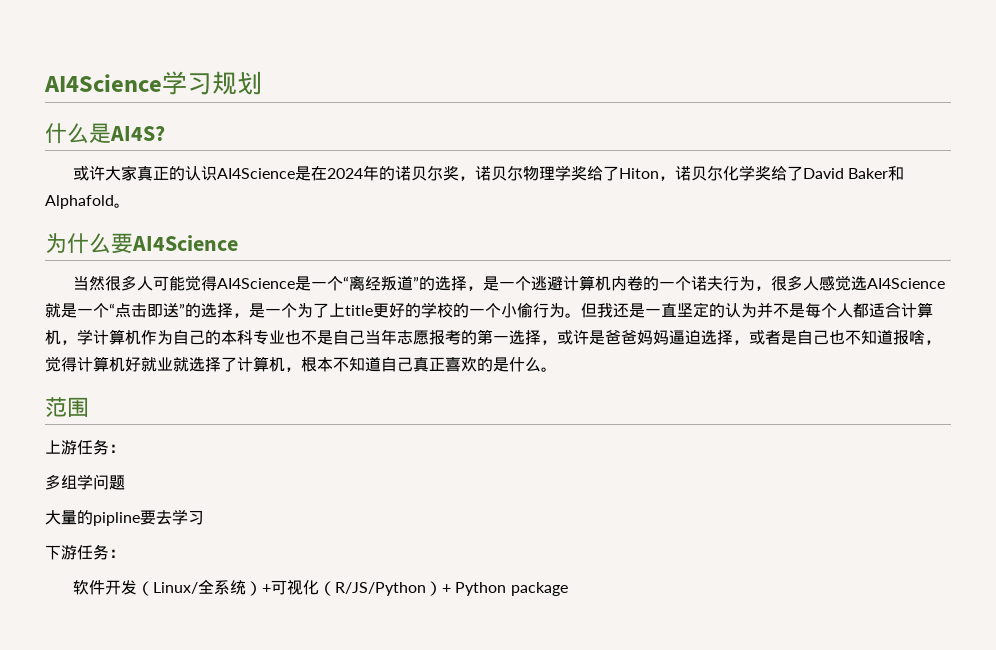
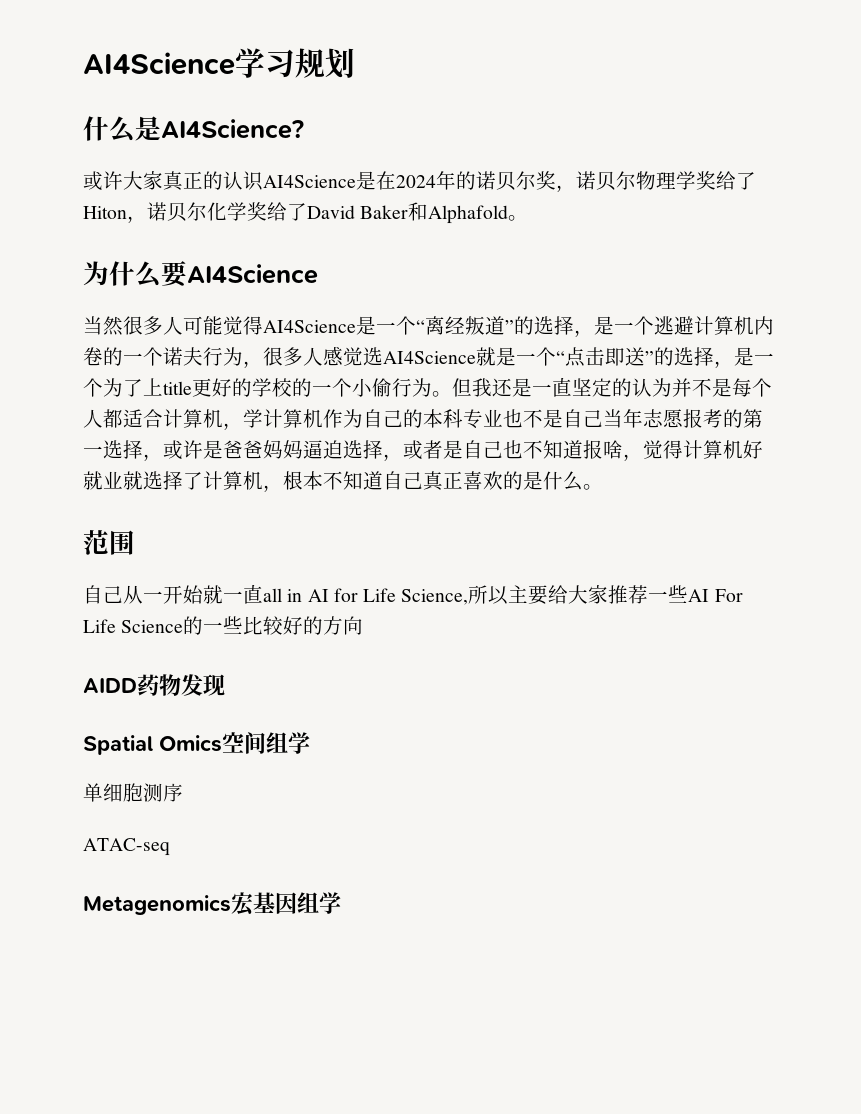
[110,126,165,141] AI4S? -> [161,119,304,139] AI4Science?
[45,439,125,455] [45,474,125,490] [45,509,204,526] [45,544,125,560] [73,579,568,596] 上游任务： // 多组学问题 // 大量的pipline要去学习 // 下游任务： // 软件开发（Linux/全系统）+可视化（R/JS/Python）+ Python package -> [83,584,743,605] [83,616,364,635] [83,674,225,696] [83,732,310,755] [83,783,183,802] [83,838,170,856] [83,892,341,916] 自己从一开始就一直all in AI for Life Science,所以主要给大家推荐一些AI For Life Science的一些比较好的方向 // AIDD药物发现 // Spatial Omics空间组学 // 单细胞测序 // ATAC-seq // Metagenomics宏基因组学

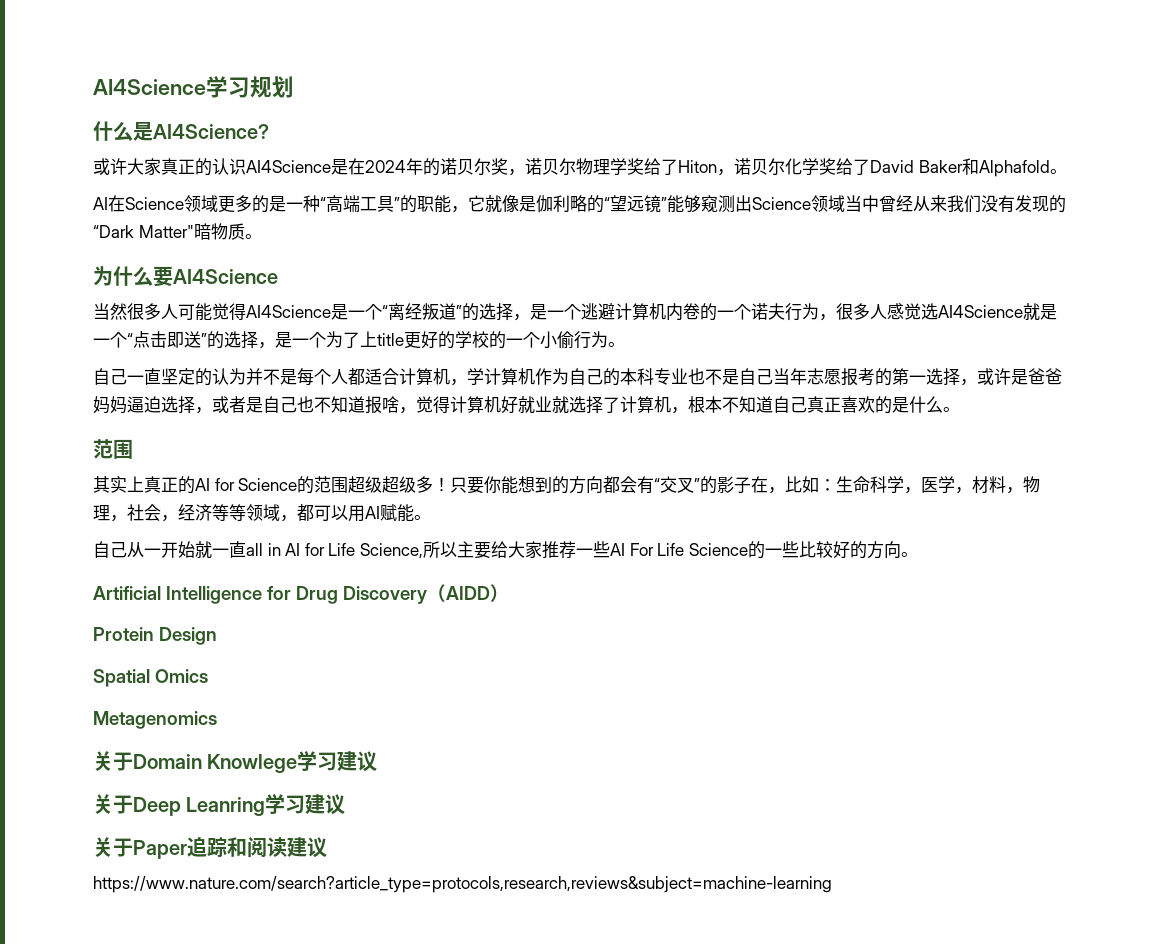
(529, 218) none -> [93,195,1066,213] [93,223,262,240] // AI在Science领域更多的是一种“高端工具”的职能，它就像是伽利略的“望远镜”能够窥测出Science领域当中曾经从来我们没有发现的“Dark Matter"暗物质。
[452,378,532,397] 但我还是 -> [93,368,127,385] // 自己
(135, 542) none -> [93,476,1041,494] [93,504,431,522] // 其实上真正的AI for Science的范围超级超级多！只要你能想到的方向都会有“交叉”的影子在，比如：生命科学，医学，材料，物理，社会，经济等等领域，都可以用AI赋能。
[83,674,225,696] [83,732,310,755] [83,783,183,802] [83,838,170,856] [83,892,341,916] // AIDD药物发现 // Spatial Omics空间组学 // 单细胞测序 // ATAC-seq // Metagenomics宏基因组学 -> [900,552,918,557] [93,584,509,604] [93,627,217,645] [93,669,208,687] [93,711,217,729] [93,751,378,773] [93,794,346,816] [93,837,327,859] [93,876,832,893] 。 // Artificial Intelligence for Drug Discovery（AIDD） // Protein Design // Spatial Omics // Metagenomics // 关于Domain Knowlege学习建议 // 关于Deep Leanring学习建议 // 关于Paper追踪和阅读建议 // https://www.nature.com/search?article_type=protocols,research,reviews&subject=machine-learning

